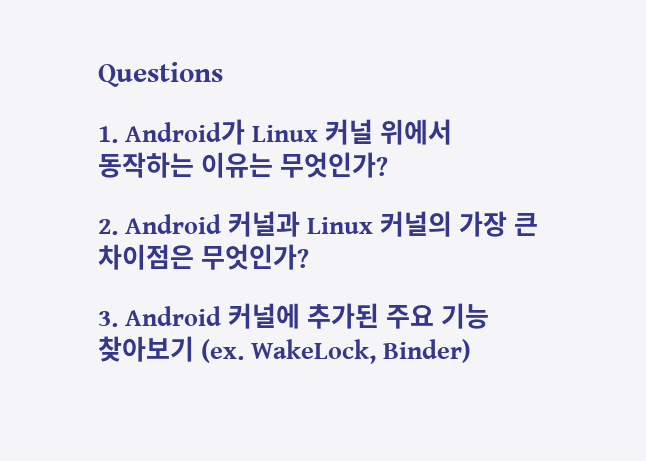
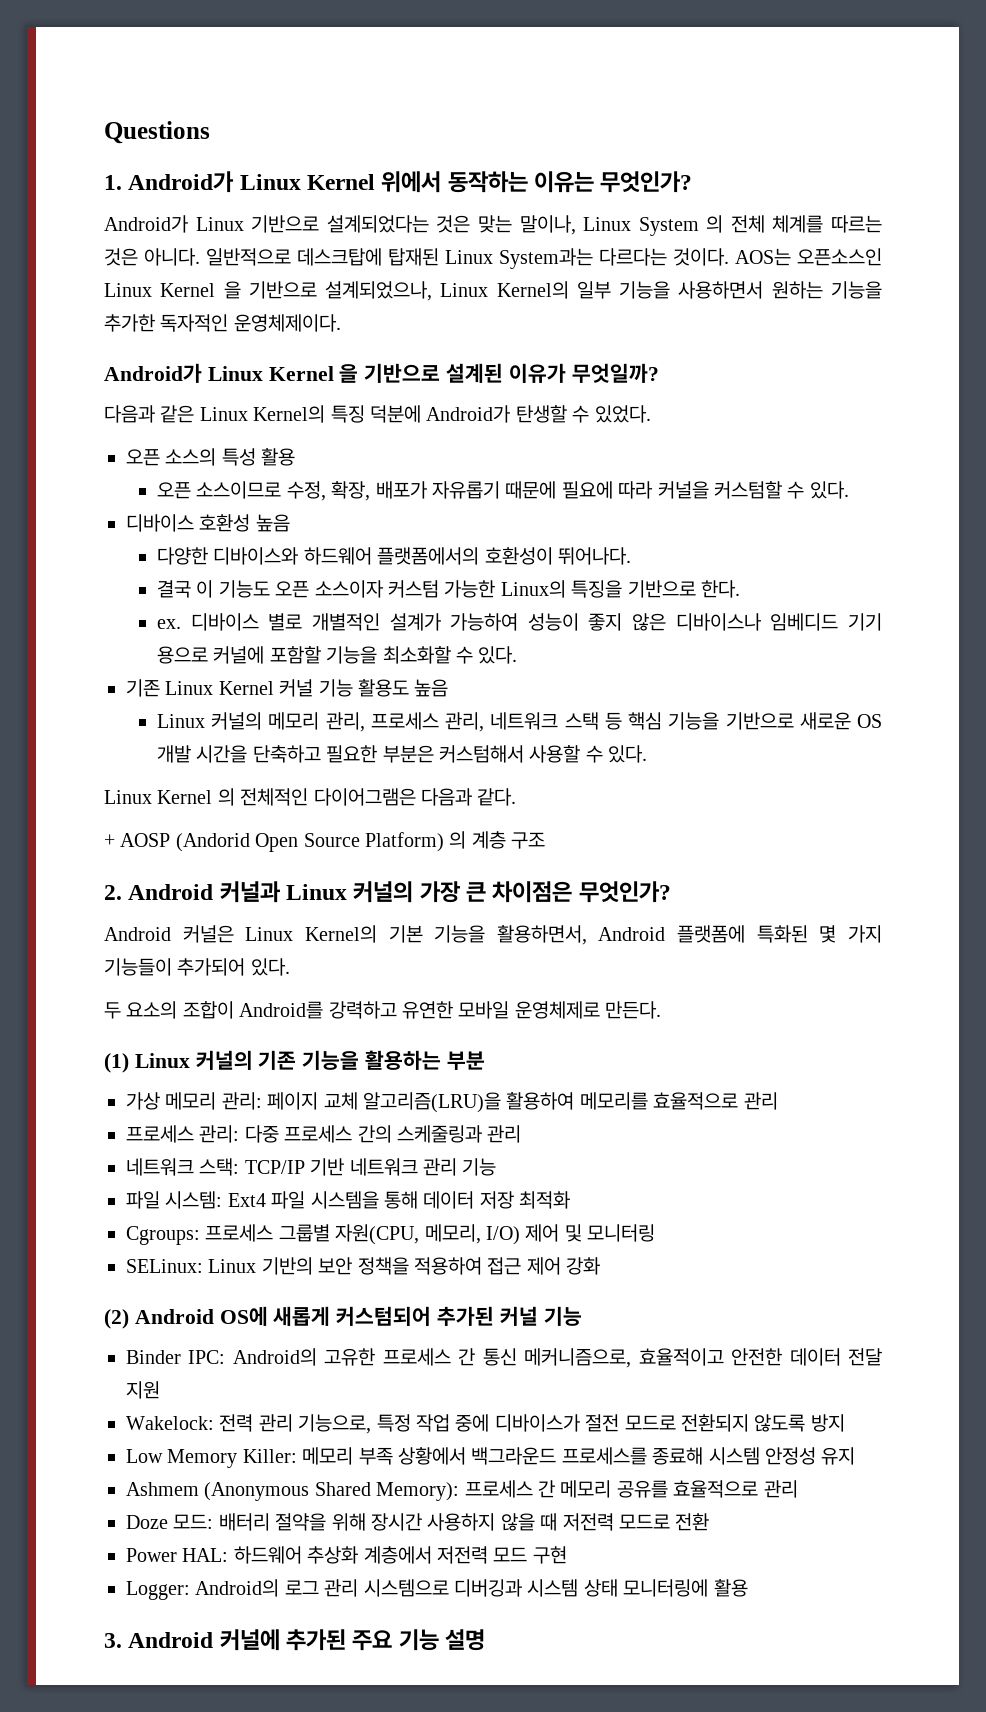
[325,119,374,145] 커널 -> [307,174,376,190] Kernel
(389, 165) none -> [104,215,883,236] [104,248,882,269] [104,281,882,301] [104,314,341,332] [104,363,659,383] [104,405,651,423] [126,448,296,466] [157,481,849,501] [126,514,290,532] [157,547,632,565] [157,580,741,598] [157,613,882,631] [157,646,518,664] [126,679,449,697] [157,712,883,732] [157,745,648,763] [104,788,517,806] [104,831,546,852] // Android가 Linux 기반으로 설계되었다는 것은 맞는 말이나, Linux System 의 전체 체계를 따르는 것은 아니다. 일반적으로 데스크탑에 탑재된 Linux System과는 다르다는 것이다. AOS는 오픈소스인 Linux Kernel 을 기반으로 설계되었으나, Linux Kernel의 일부 기능을 사용하면서 원하는 기능을 추가한 독자적인 운영체제이다. // Android가 Linux Kernel 을 기반으로 설계된 이유가 무엇일까? // 다음과 같은 Linux Kernel의 특징 덕분에 Android가 탄생할 수 있었다. // 오픈 소스의 특성 활용 // 오픈 소스이므로 수정, 확장, 배포가 자유롭기 때문에 필요에 따라 커널을 커스텀할 수 있다. // 디바이스 호환성 높음 // 다양한 디바이스와 하드웨어 플랫폼에서의 호환성이 뛰어나다. // 결국 이 기능도 오픈 소스이자 커스텀 가능한 Linux의 특징을 기반으로 한다. // ex. 디바이스 별로 개별적인 설계가 가능하여 성능이 좋지 않은 디바이스나 임베디드 기기 용으로 커널에 포함할 기능을 최소화할 수 있다. // 기존 Linux Kernel 커널 기능 활용도 높음 // Linux 커널의 메모리 관리, 프로세스 관리, 네트워크 스택 등 핵심 기능을 기반으로 새로운 OS 개발 시간을 단축하고 필요한 부분은 커스텀해서 사용할 수 있다. // Linux Kernel 의 전체적인 다이어그램은 다음과 같다. // + AOSP (Andorid Open Source Platform) 의 계층 구조
(310, 257) none -> [104,925,882,945] [104,958,290,976] [104,1001,662,1019] [104,1050,485,1073] [126,1092,778,1113] [126,1125,522,1143] [126,1158,497,1176] [126,1191,571,1209] [126,1224,656,1245] [126,1257,601,1275] [104,1306,582,1329] [126,1348,883,1368] [126,1381,160,1399] [126,1414,845,1434] [126,1447,856,1468] [126,1480,798,1501] [126,1513,710,1531] [126,1546,567,1564] [126,1579,748,1600] // Android 커널은 Linux Kernel의 기본 기능을 활용하면서, Android 플랫폼에 특화된 몇 가지 기능들이 추가되어 있다. // 두 요소의 조합이 Android를 강력하고 유연한 모바일 운영체제로 만든다. // (1) Linux 커널의 기존 기능을 활용하는 부분 // 가상 메모리 관리: 페이지 교체 알고리즘(LRU)을 활용하여 메모리를 효율적으로 관리 // 프로세스 관리: 다중 프로세스 간의 스케줄링과 관리 // 네트워크 스택: TCP/IP 기반 네트워크 관리 기능 // 파일 시스템: Ext4 파일 시스템을 통해 데이터 저장 최적화 // Cgroups: 프로세스 그룹별 자원(CPU, 메모리, I/O) 제어 및 모니터링 // SELinux: Linux 기반의 보안 정책을 적용하여 접근 제어 강화 // (2) Android OS에 새롭게 커스텀되어 추가된 커널 기능 // Binder IPC: Android의 고유한 프로세스 간 통신 메커니즘으로, 효율적이고 안전한 데이터 전달 지원 // Wakelock: 전력 관리 기능으로, 특정 작업 중에 디바이스가 절전 모드로 전환되지 않도록 방지 // Low Memory Killer: 메모리 부족 상황에서 백그라운드 프로세스를 종료해 시스템 안정성 유지 // Ashmem (Anonymous Shared Memory): 프로세스 간 메모리 공유를 효율적으로 관리 // Doze 모드: 배터리 절약을 위해 장시간 사용하지 않을 때 저전력 모드로 전환 // Power HAL: 하드웨어 추상화 계층에서 저전력 모드 구현 // Logger: Android의 로그 관리 시스템으로 디버깅과 시스템 상태 모니터링에 활용
[98,336,472,364] 찾아보기 (ex. WakeLock, Binder) -> [445,1629,486,1651] 설명

